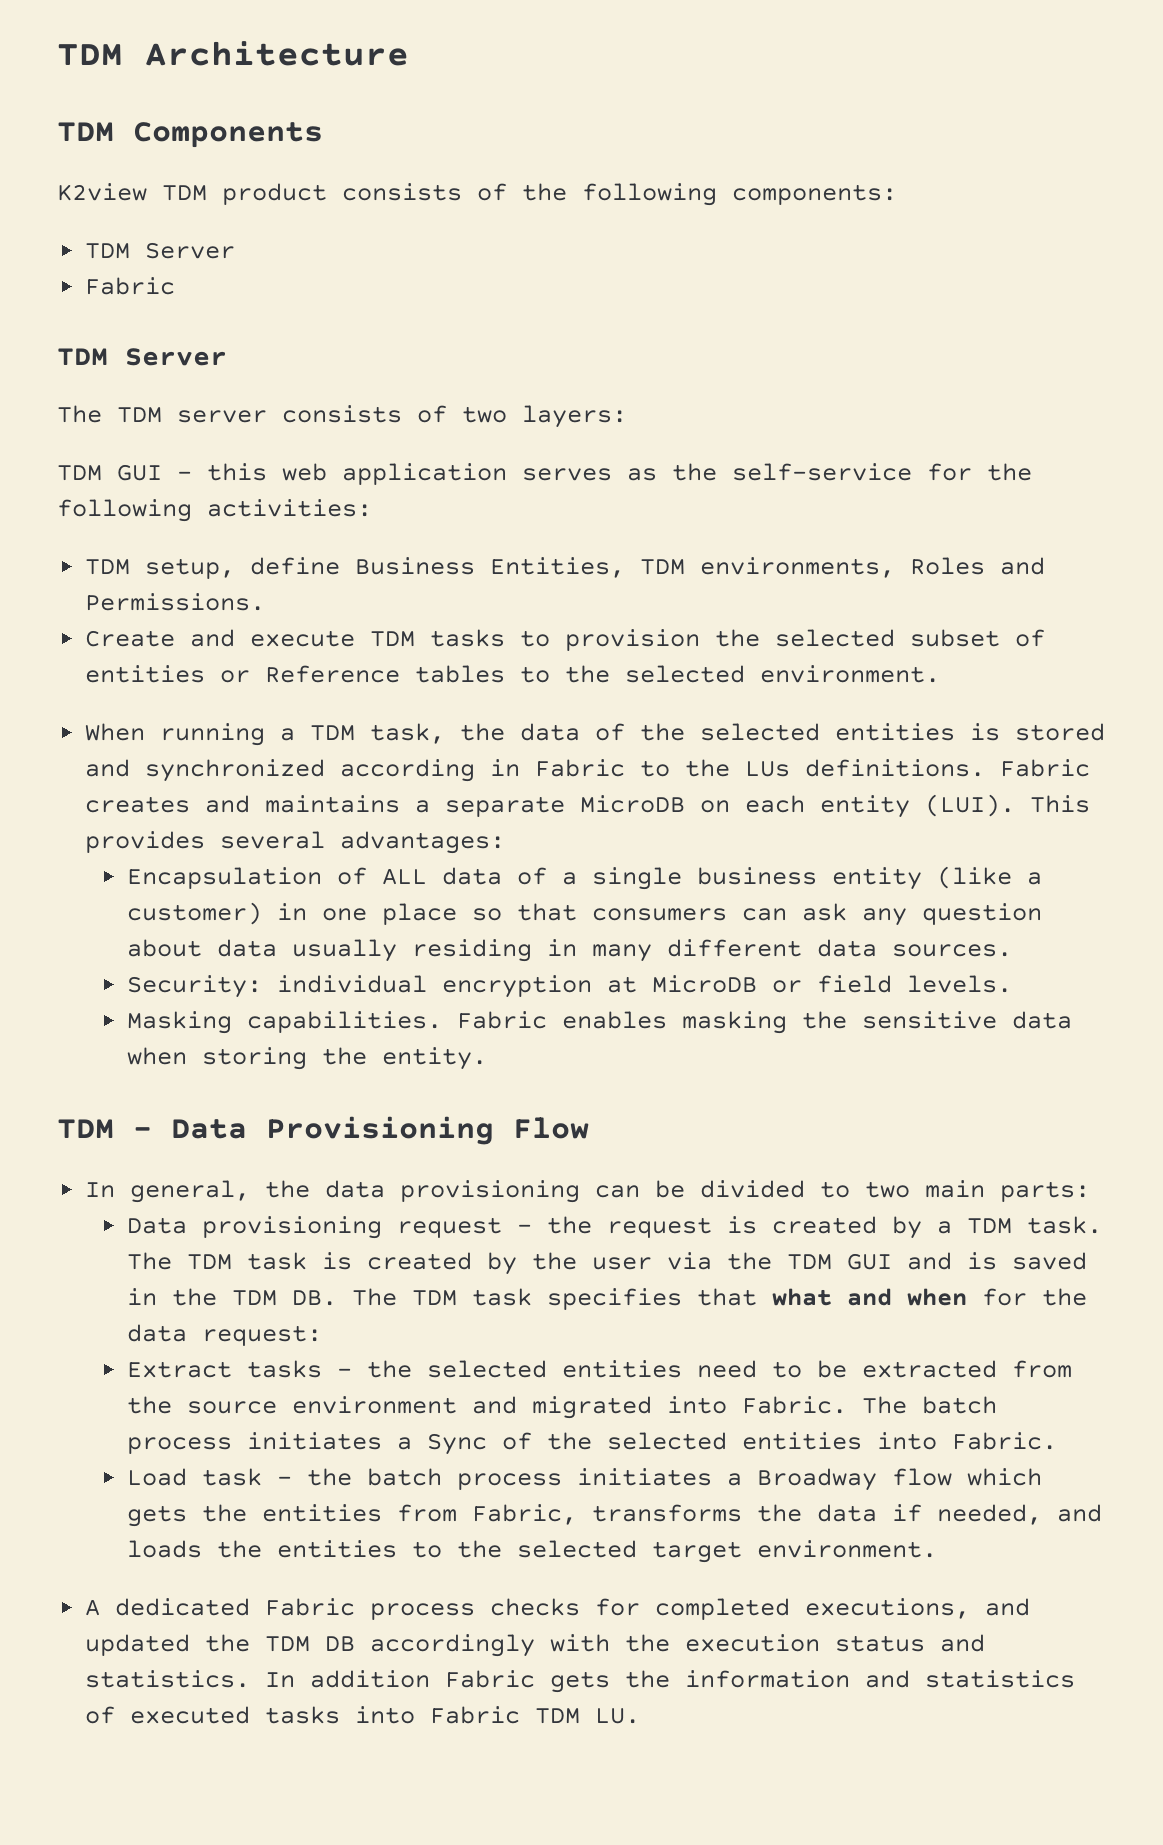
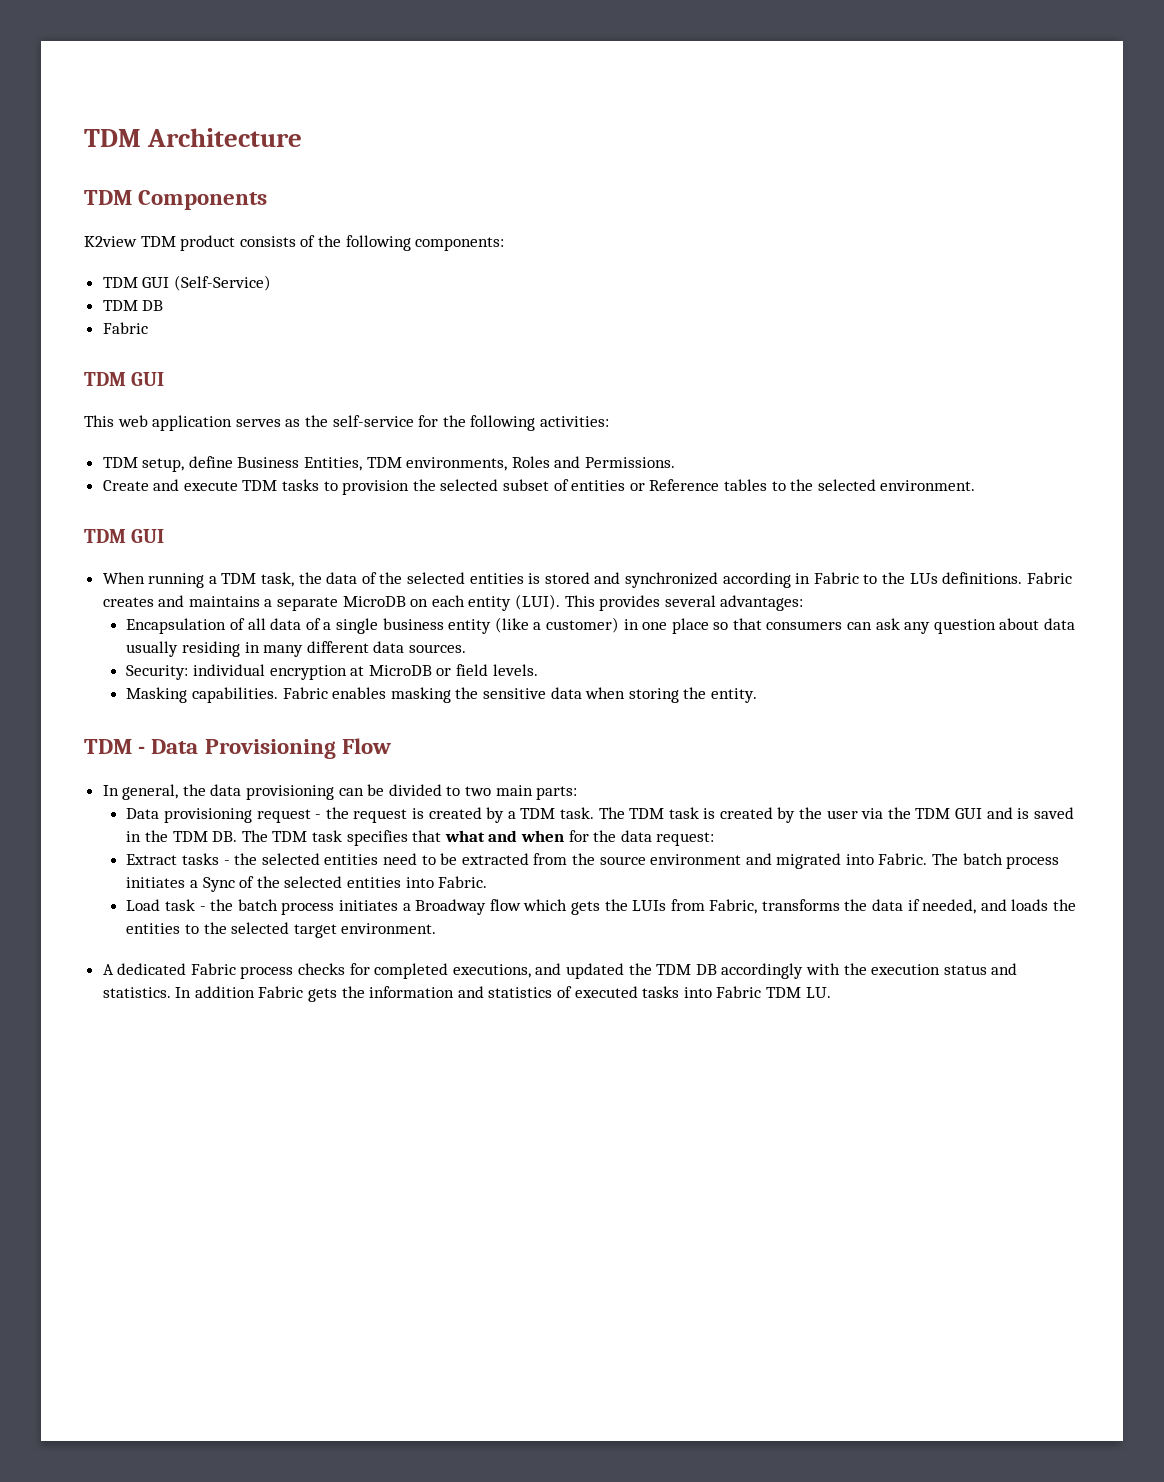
[145,242,236,259] [85,277,176,295] [57,348,227,366] [57,405,627,428] [57,463,267,481] Server // Fabric // TDM Server // The TDM server consists of two layers: // TDM GUI - this -> [142,275,271,291] [102,300,164,311] [102,322,148,334] [84,372,165,386] [84,415,114,427] GUI (Self-Service) // TDM DB // Fabric // TDM GUI // This
(941, 674) none -> [84,529,165,543] // TDM GUI
[382,868,428,885] ALL -> [247,618,266,630] all
[262,1504,383,1522] entities -> [632,900,667,911] LUIs

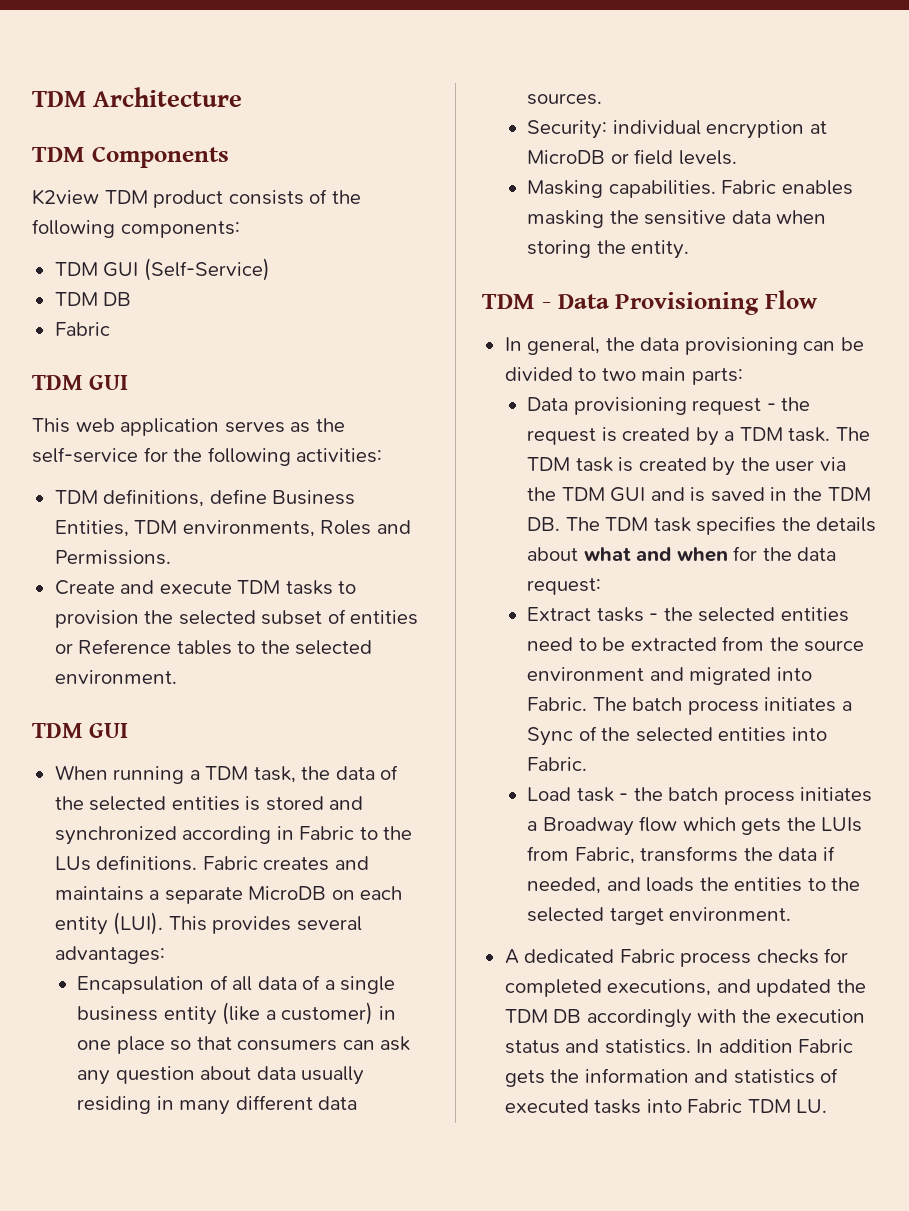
[142,458,185,472] setup, -> [103,489,205,507] definitions,
[412,830,442,842] that -> [781,517,877,532] [527,547,579,561] the details about

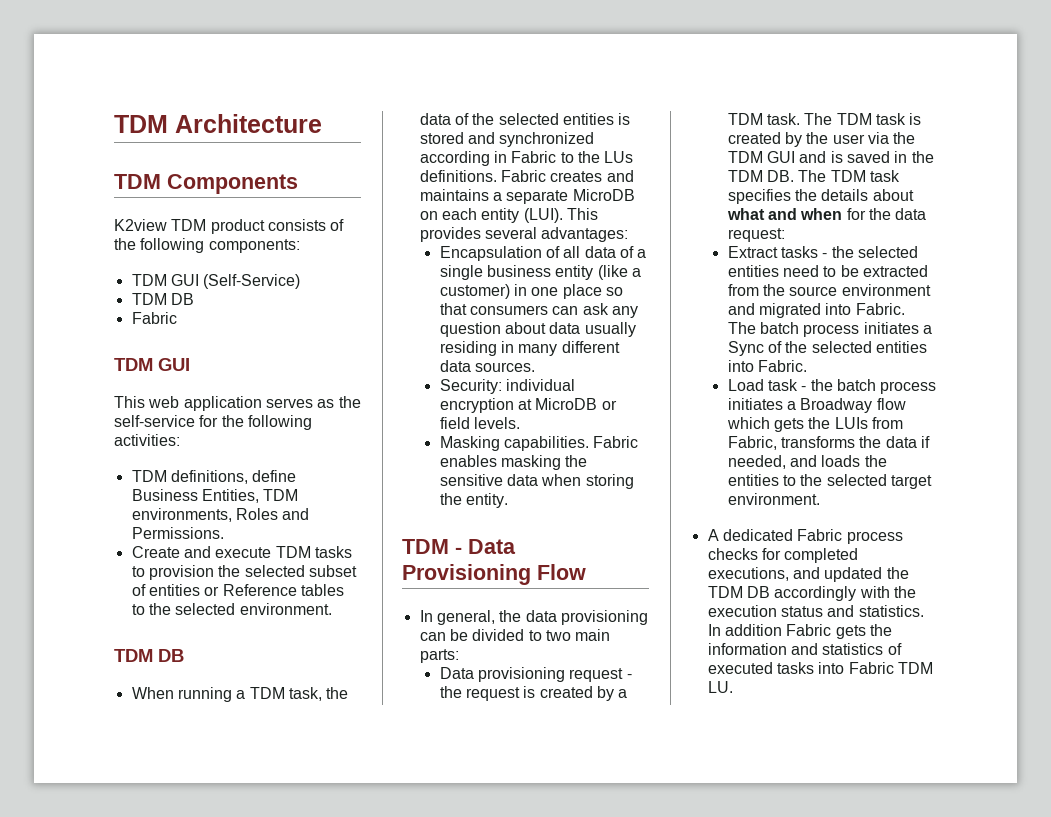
[89,723,129,738] GUI -> [158,649,184,662] DB

